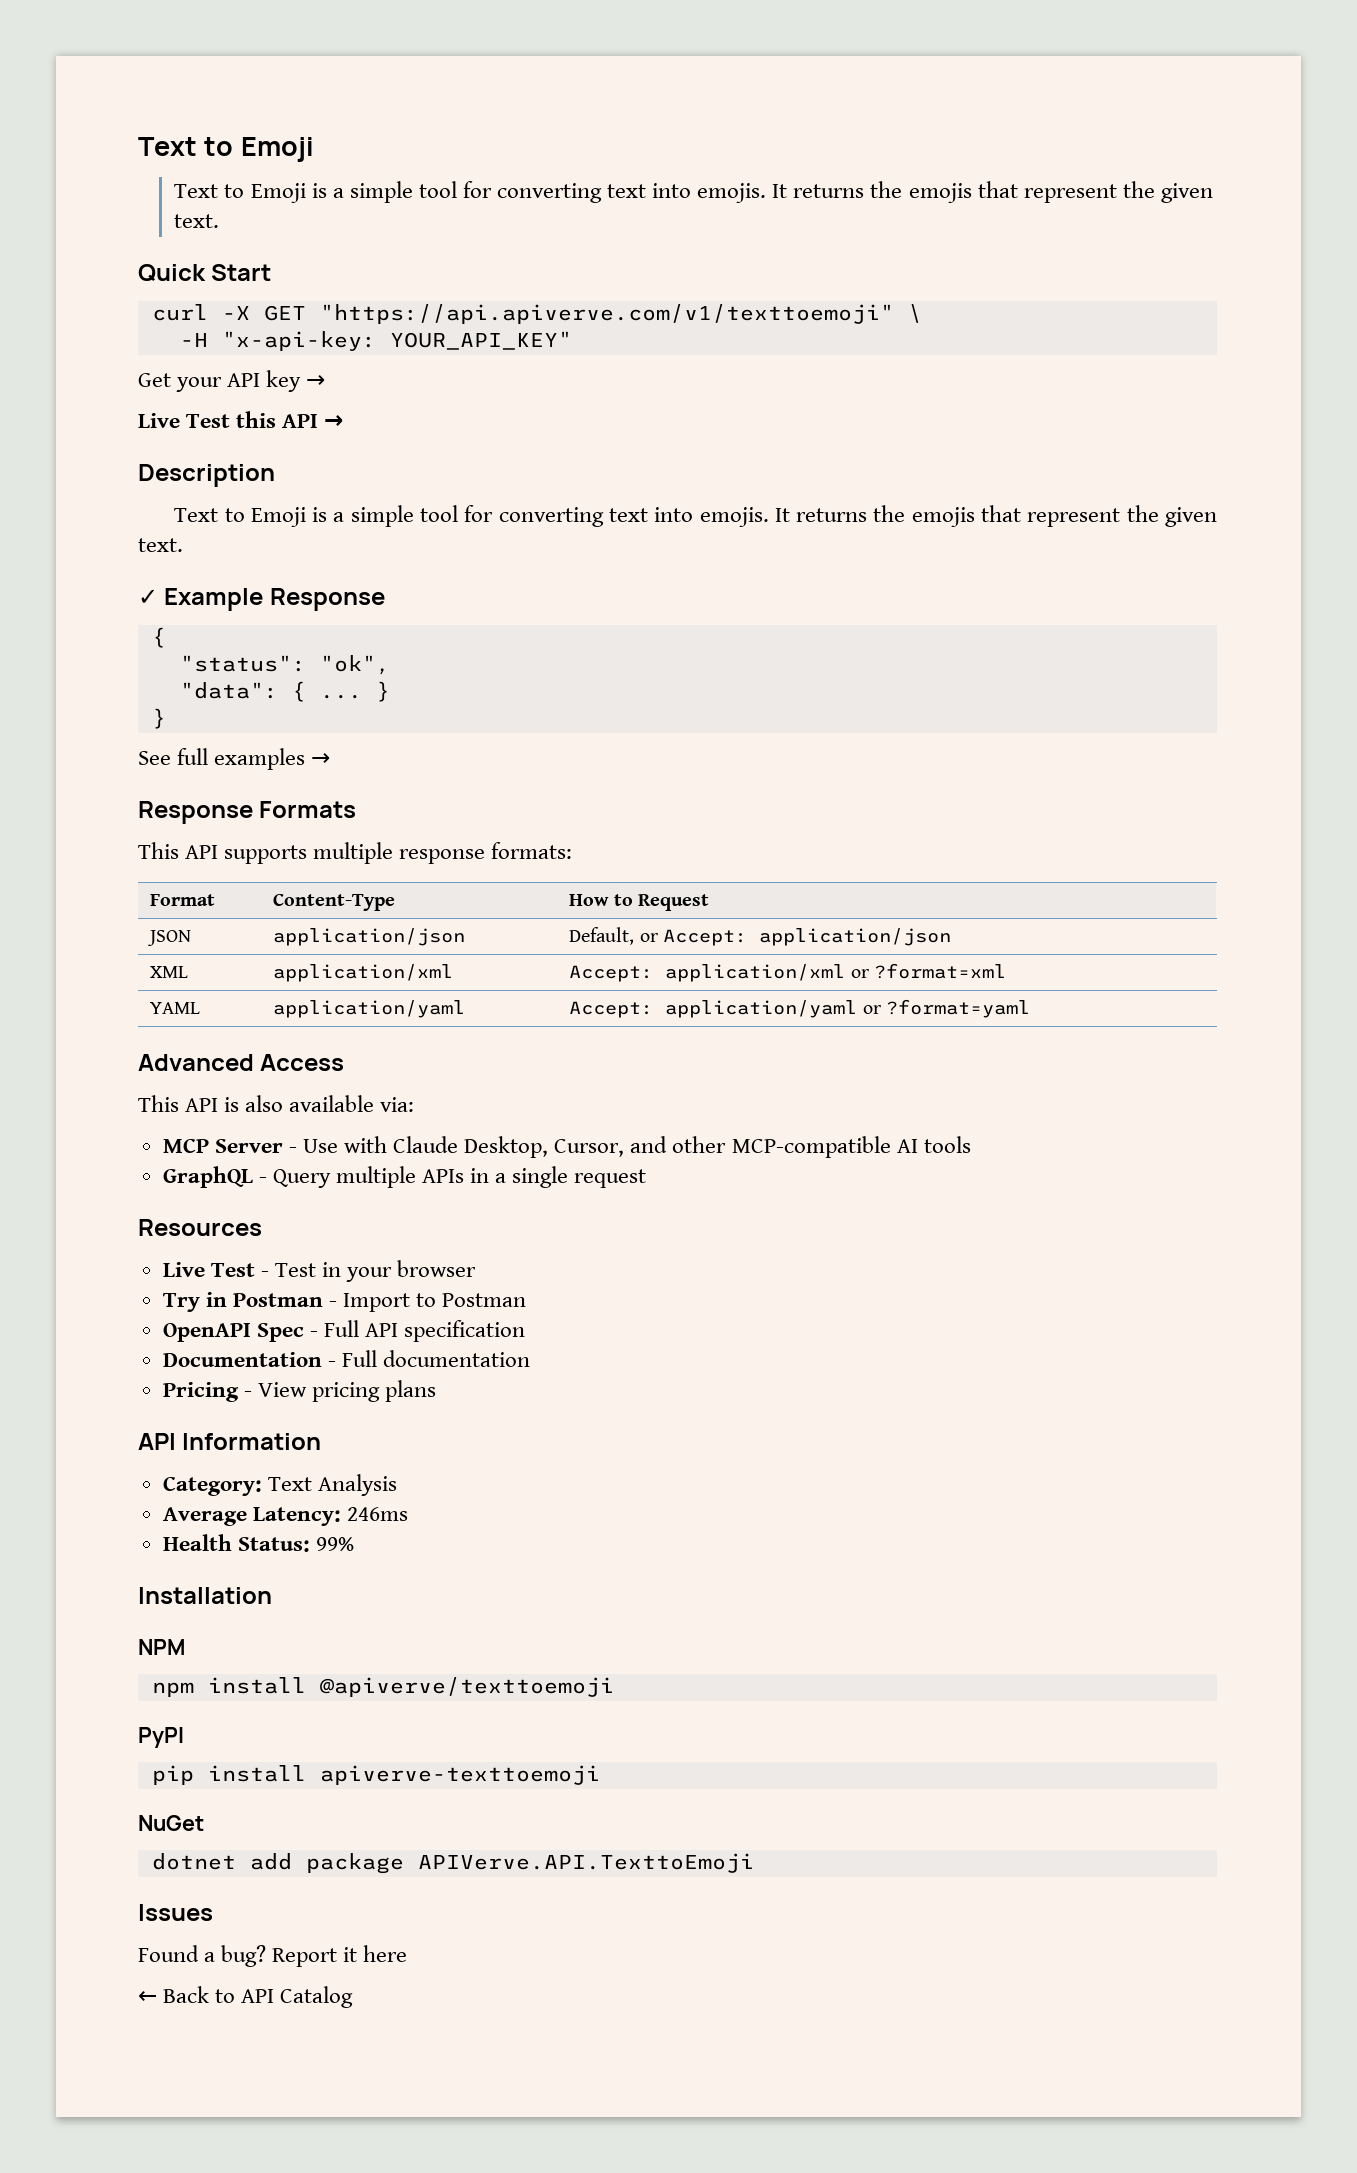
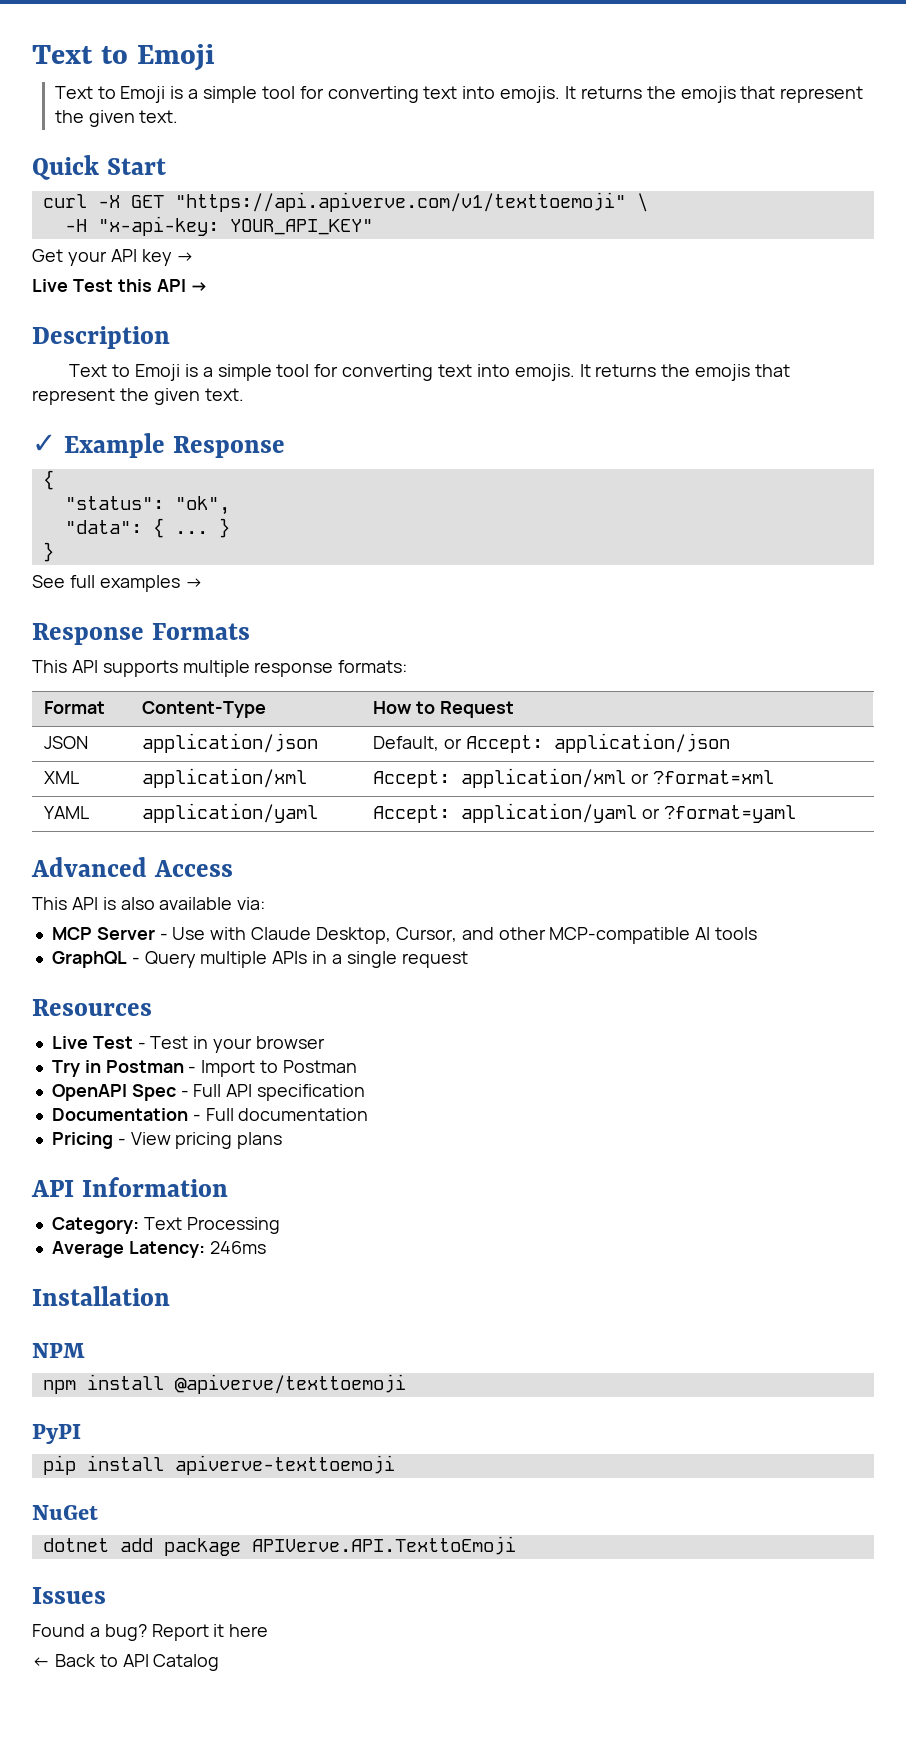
[317,1474,397,1496] Analysis -> [186,1217,280,1234] Processing
[162,1534,354,1552] // Health Status: 99% -> (266, 1247) none

